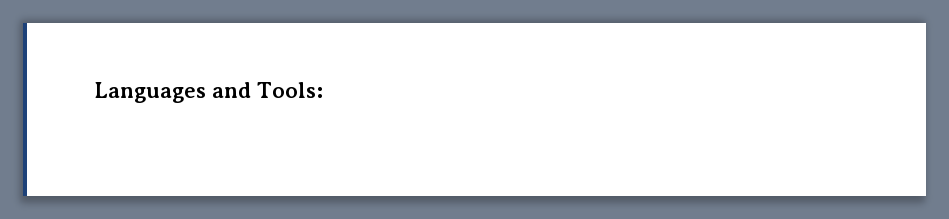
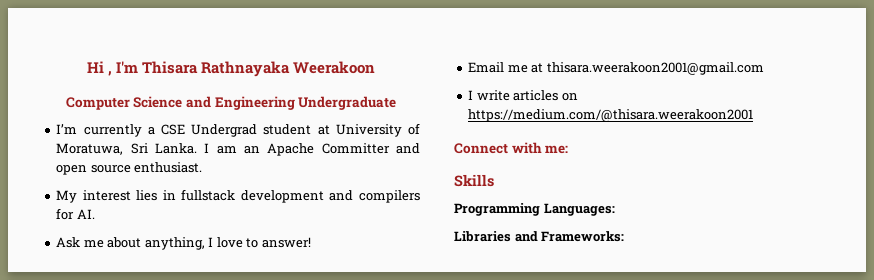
[94,82,323,103] Languages and Tools: -> [86,61,376,77] [65,96,397,110] [56,123,420,137] [56,143,420,156] [56,162,203,175] [56,189,420,203] [56,208,95,220] [56,237,311,250] [468,62,764,75] [468,90,578,101] [468,109,754,122] [454,142,569,154] [454,174,494,187] [454,203,615,216] [454,231,625,242] Hi , I'm Thisara Rathnayaka Weerakoon // Computer Science and Engineering Undergraduate // I’m currently a CSE Undergrad student at University of Moratuwa, Sri Lanka. I am an Apache Committer and open source enthusiast. // My interest lies in fullstack development and compilers for AI. // Ask me about anything, I love to answer! // Email me at thisara.weerakoon2001@gmail.com // I write articles on https://medium.com/@thisara.weerakoon2001 // Connect with me: // Skills // Programming Languages: // Libraries and Frameworks:

